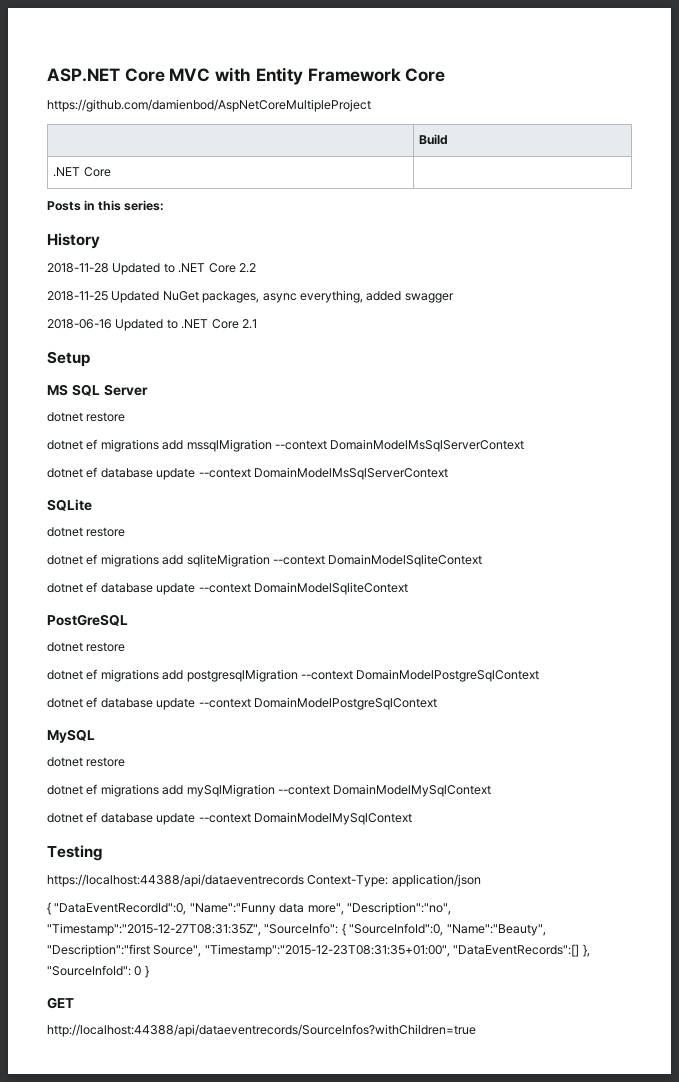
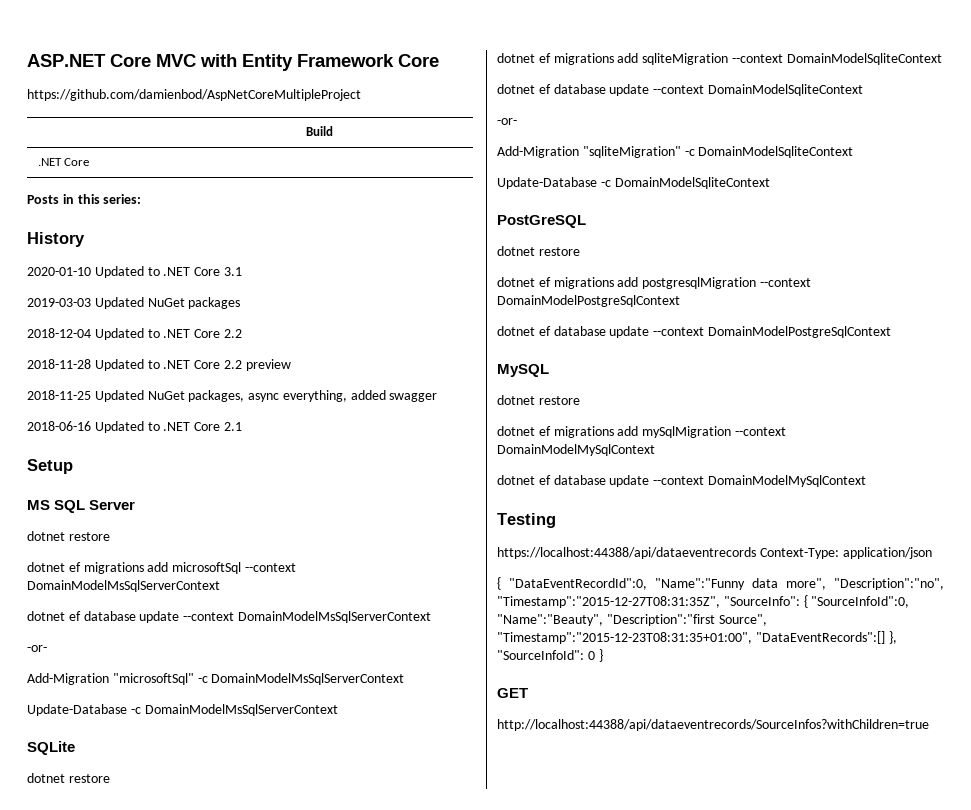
(100, 241) none -> [27,266,242,278] [27,297,241,309] [27,328,242,340] // 2020-01-10 Updated to .NET Core 3.1 // 2019-03-03 Updated NuGet packages // 2018-12-04 Updated to .NET Core 2.2
(256, 268) none -> [245,359,291,371] preview
[186,439,272,452] mssqlMigration -> [172,562,242,574] microsoftSql
(448, 473) none -> [27,645,47,652] [27,673,405,685] [27,704,338,716] // -or- // Add-Migration "microsoftSql" -c DomainModelMsSqlServerContext // Update-Database -c DomainModelMsSqlServerContext
(408, 588) none -> [497,118,517,125] [497,146,854,158] [497,177,770,189] // -or- // Add-Migration "sqliteMigration" -c DomainModelSqliteContext // Update-Database -c DomainModelSqliteContext

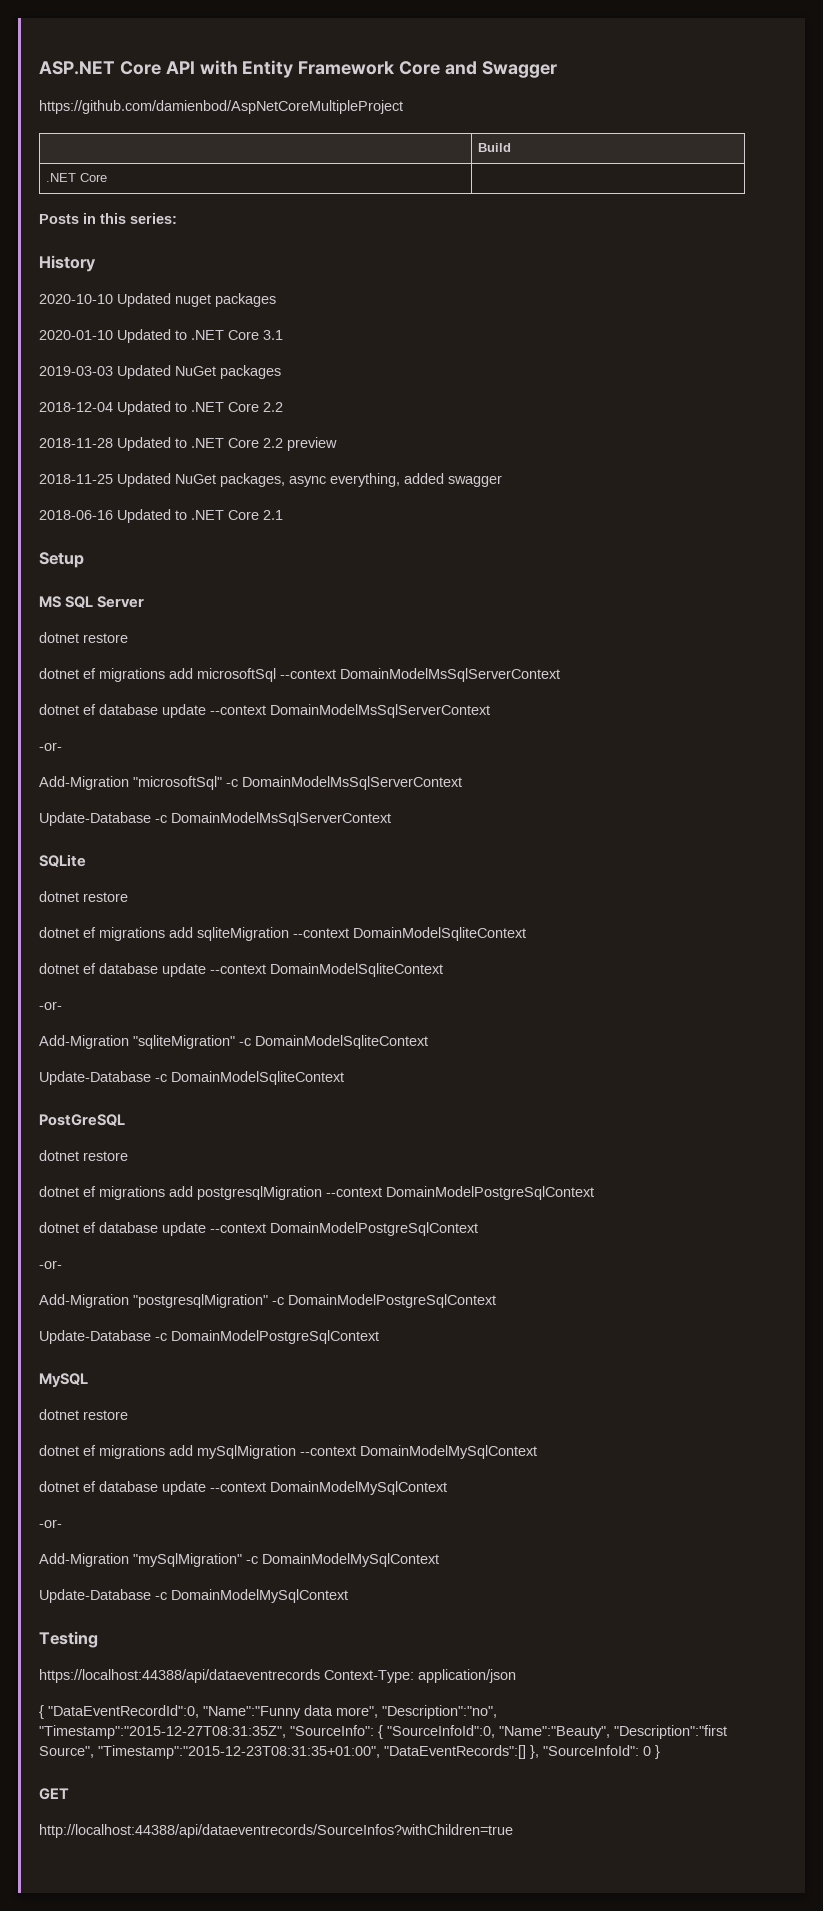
[156,54,196,67] MVC -> [165,61,195,74] API
(439, 60) none -> [445,61,557,78] and Swagger
(85, 239) none -> [39,293,276,307] // 2020-10-10 Updated nuget packages
(891, 332) none -> [39,1260,62,1269] [39,1294,496,1308] [39,1330,379,1344] // -or- // Add-Migration "postgresqlMigration" -c DomainModelPostgreSqlContext // Update-Database -c DomainModelPostgreSqlContext
(866, 481) none -> [39,1519,62,1528] [39,1553,439,1567] [39,1589,348,1603] // -or- // Add-Migration "mySqlMigration" -c DomainModelMySqlContext // Update-Database -c DomainModelMySqlContext

